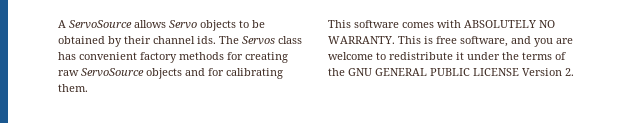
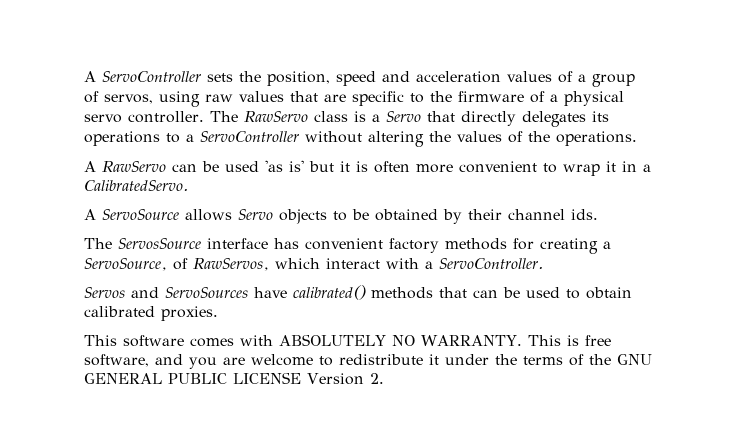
[58,20,66,28] A -> [84,71,635,87] [84,91,624,107] [84,111,609,127] [84,131,637,147] [84,160,651,176] [84,180,188,191] [84,209,96,220] A ServoController sets the position, speed and acceleration values of a group of servos, using raw values that are specific to the firmware of a physical servo controller. The RawServo class is a Servo that directly delegates its operations to a ServoController without altering the values of the operations. // A RawServo can be used 'as is' but it is often more convenient to wrap it in a CalibratedServo. // A
[219,36,302,45] The Servos class -> [84,238,268,249] // The ServosSource interface
[58,68,283,79] [58,84,88,92] raw ServoSource objects and for calibrating them. -> [603,241,611,249] [84,258,543,271] [84,285,632,300] [84,306,218,321] a ServoSource, of RawServos, which interact with a ServoController. // Servos and ServoSources have calibrated() methods that can be used to obtain calibrated proxies.

